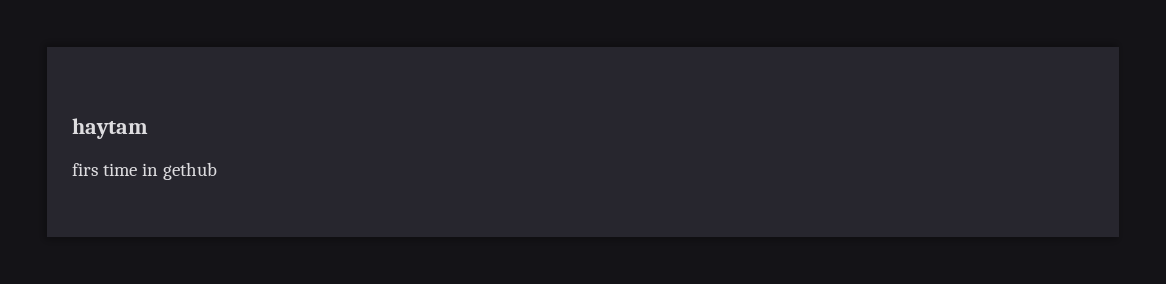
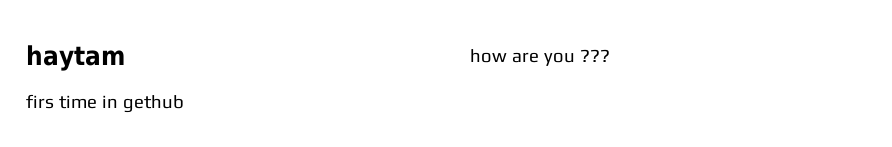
(218, 171) none -> [470,49,610,66] // how are you ???

